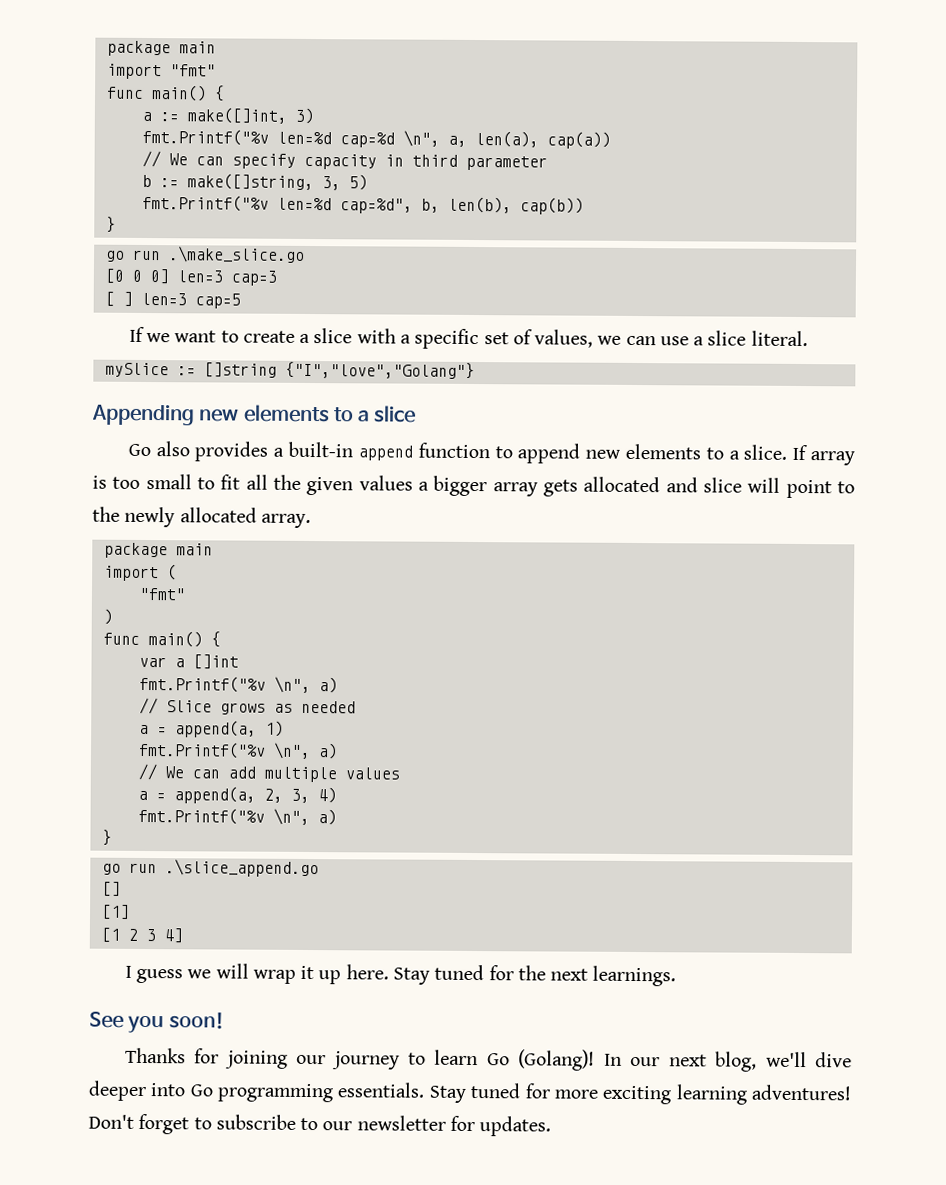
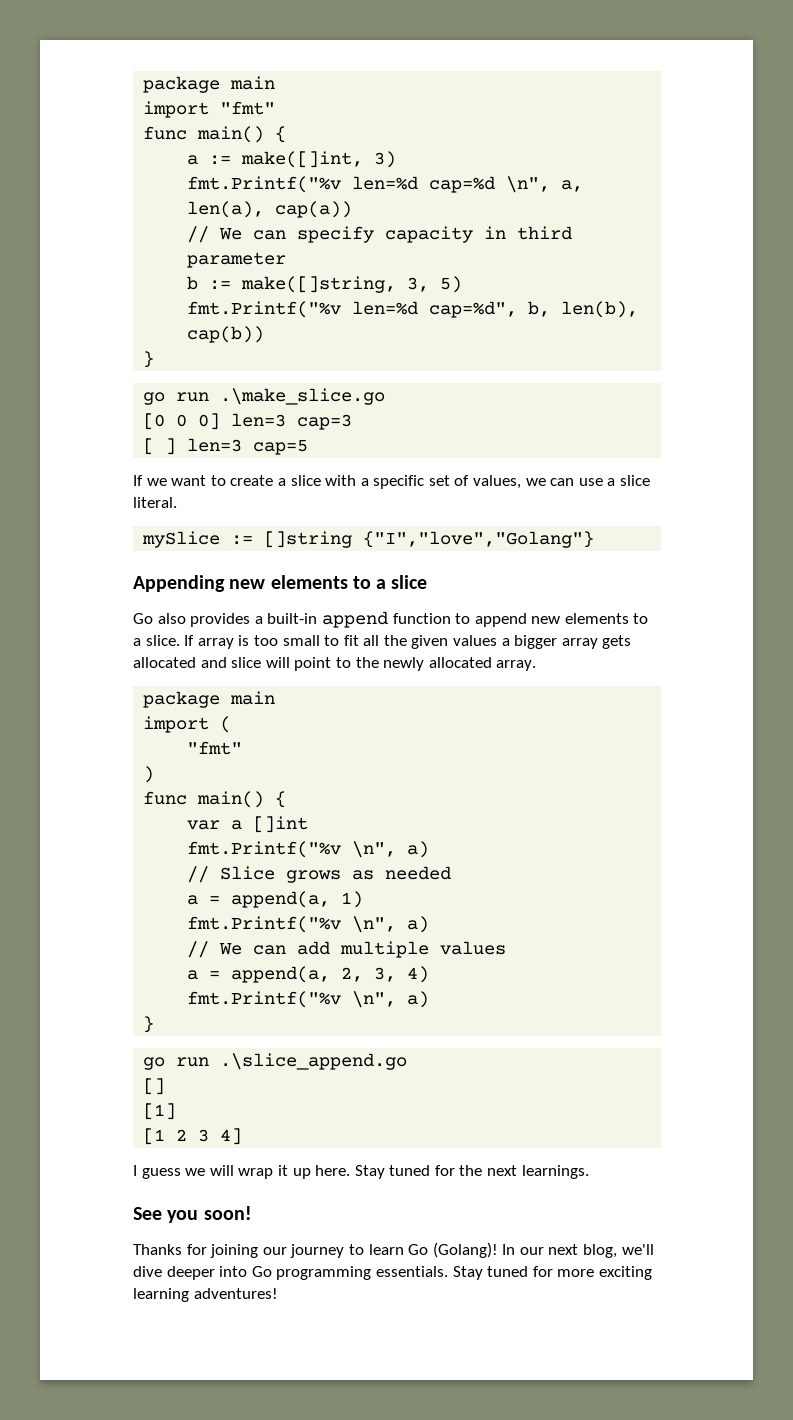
[88,1113,552,1137] Don't forget to subscribe to our newsletter for updates. -> (278, 1293) none

